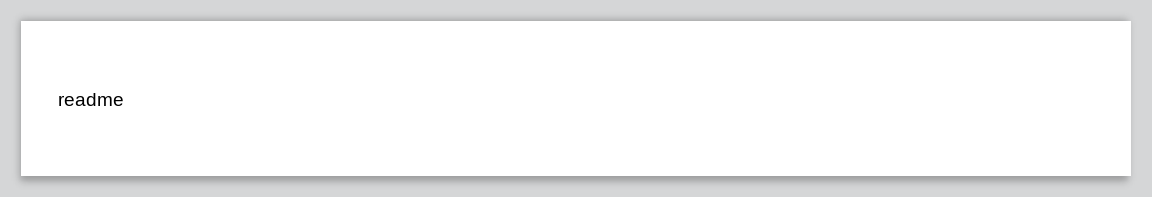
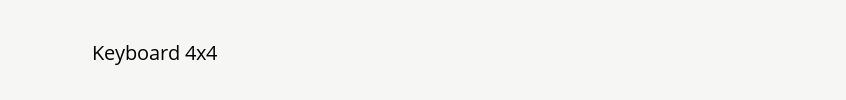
[58,93,124,106] readme -> [92,45,219,65] Keyboard 4x4

